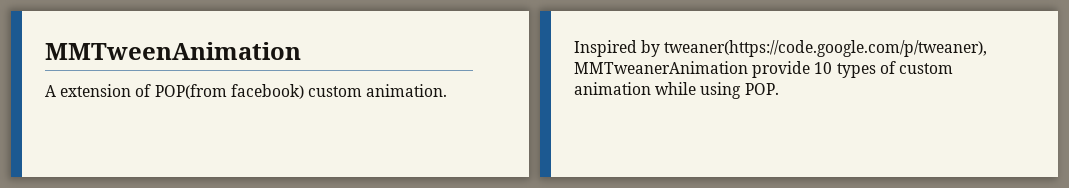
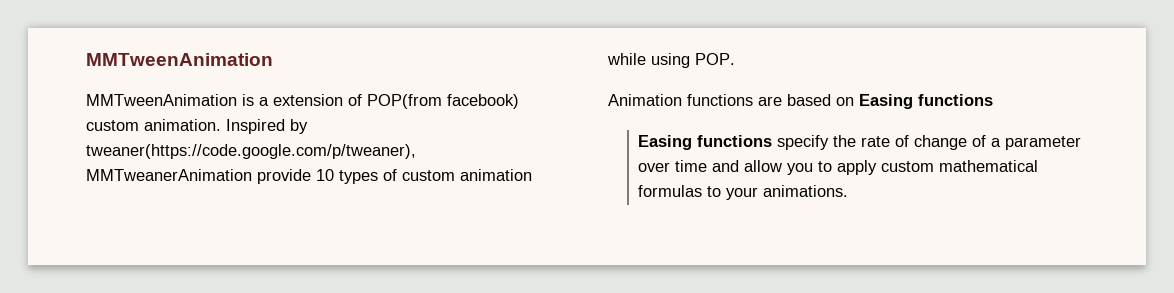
[45,85,56,97] A -> [86,94,269,106] MMTweenAnimation is a
(779, 89) none -> [608,94,993,109] [638,135,1082,150] [638,160,1039,175] [638,185,849,200] // Animation functions are based on Easing functions // Easing functions specify the rate of change of a parameter over time and allow you to apply custom mathematical formulas to your animations.

